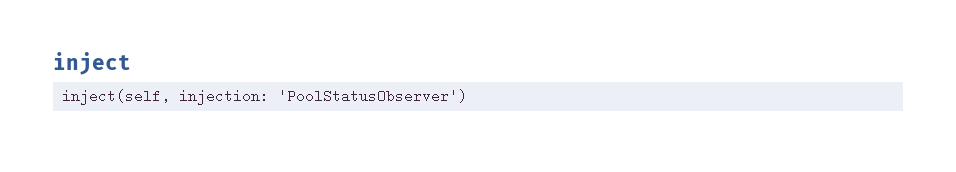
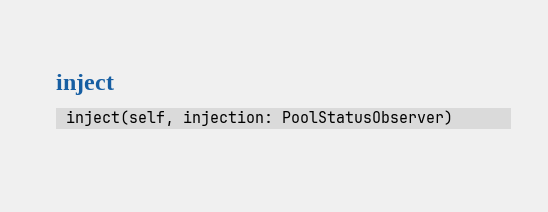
[277,89,467,103] 'PoolStatusObserver') -> [282,110,454,125] PoolStatusObserver)

